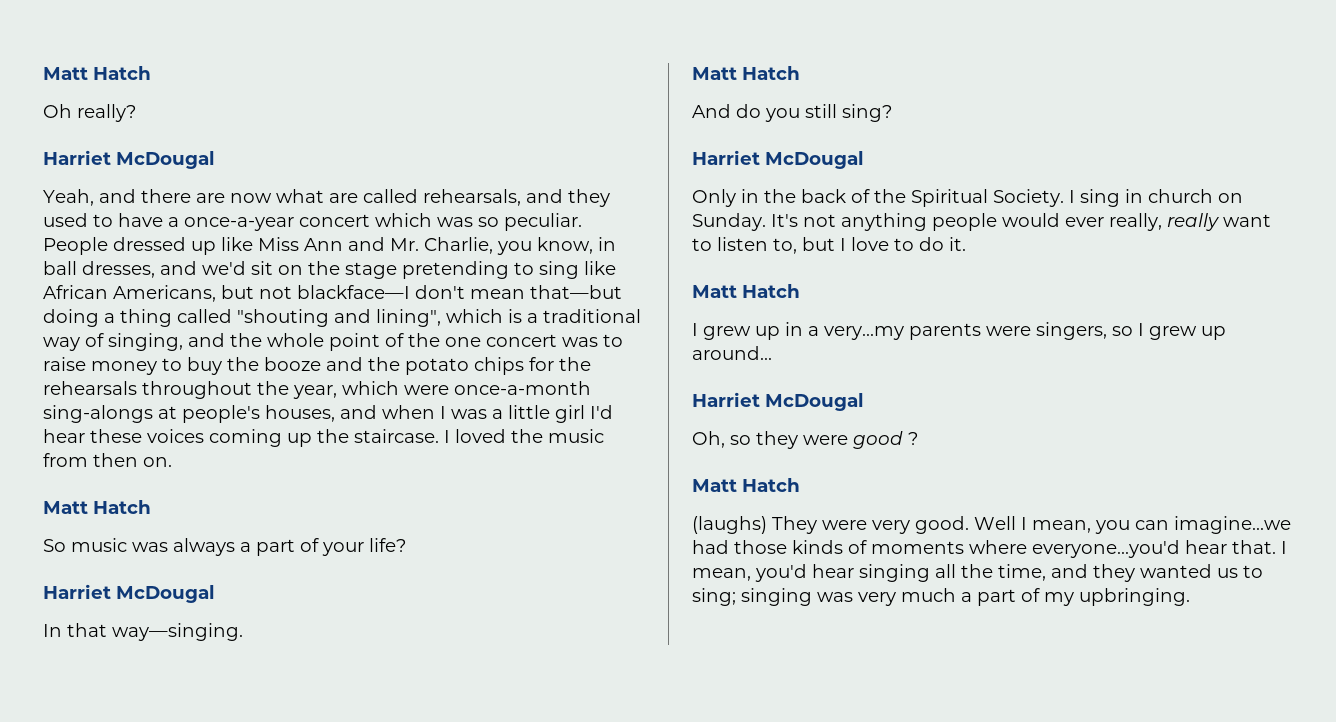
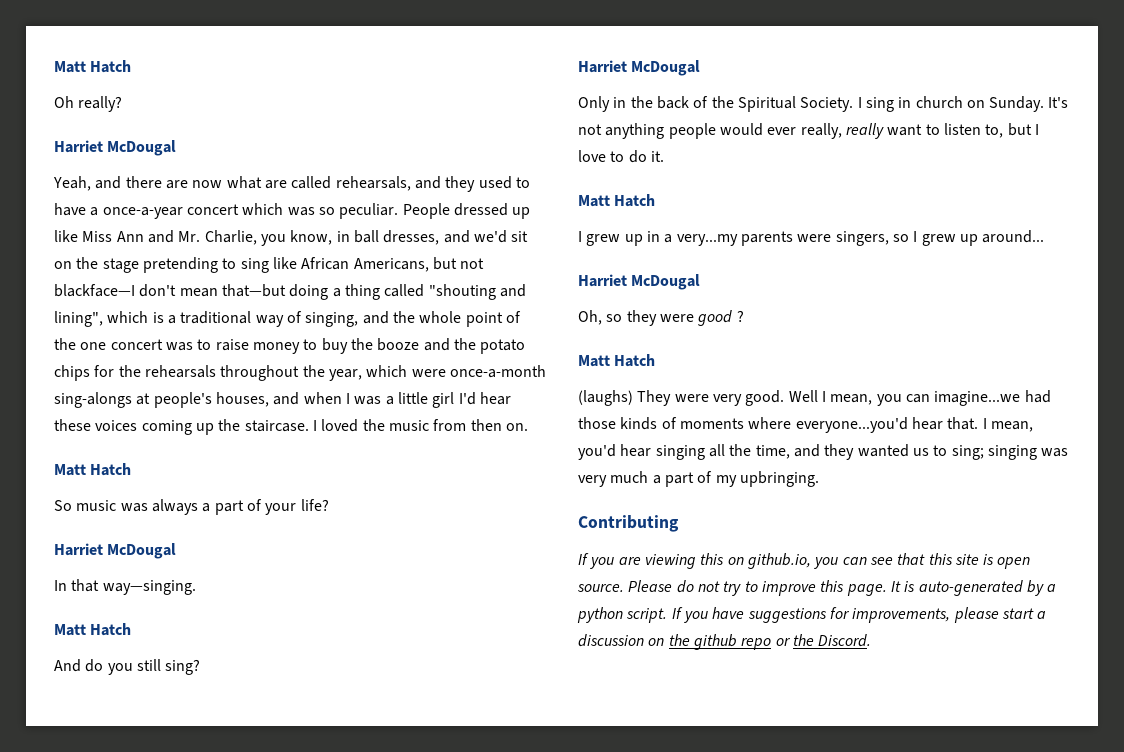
(1190, 597) none -> [578,515,679,532] [578,553,1031,569] [577,580,1057,596] [577,607,1047,623] [578,634,872,650] // Contributing // If you are viewing this on github.io, you can see that this site is open source. Please do not try to improve this page. It is auto-generated by a python script. If you have suggestions for improvements, please start a discussion on the github repo or the Discord.

